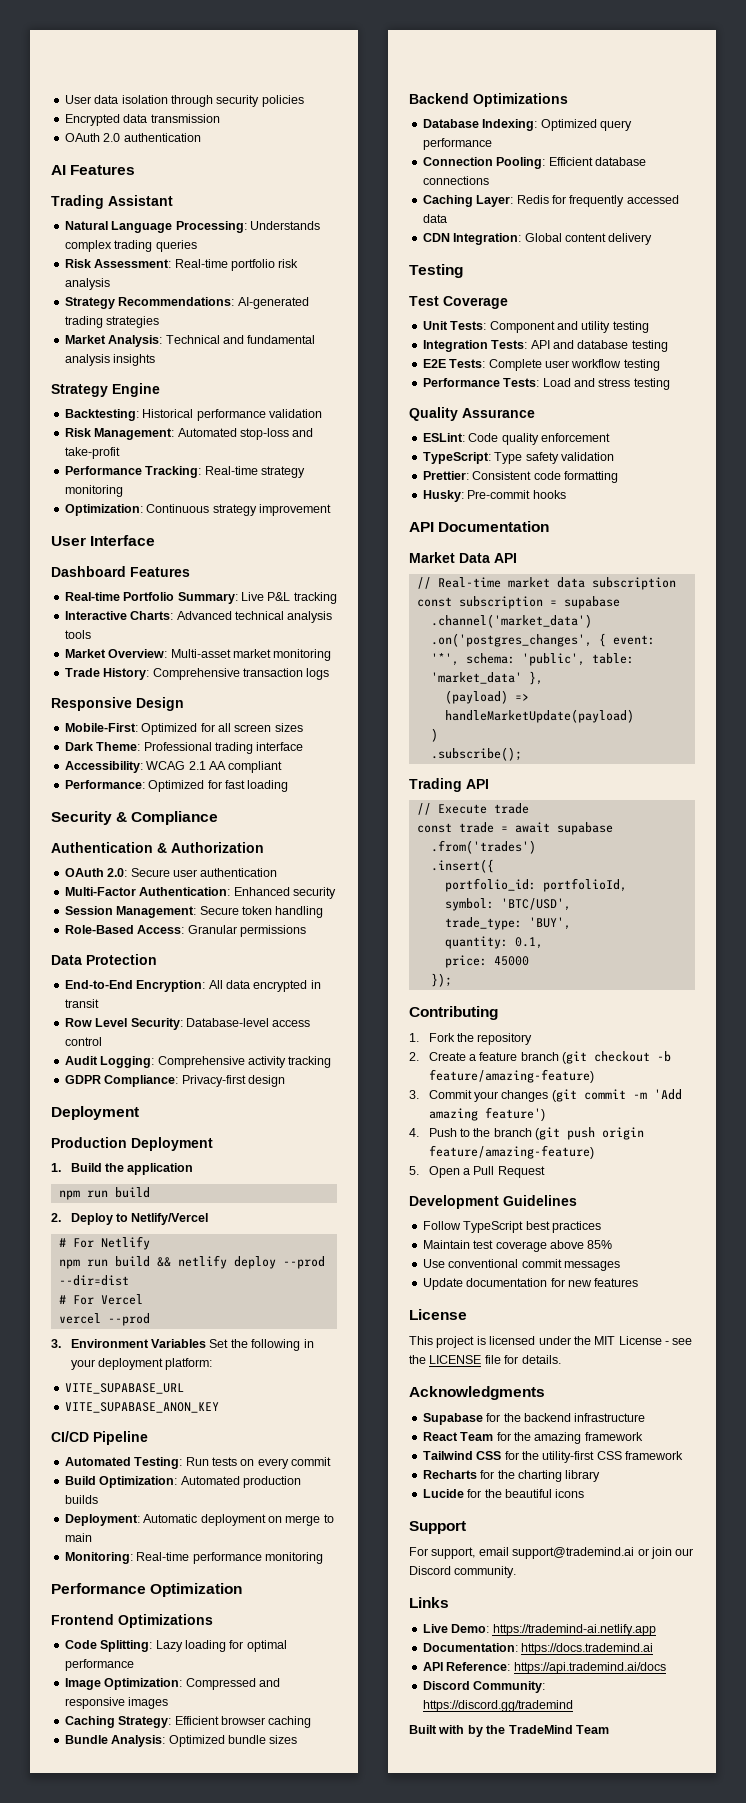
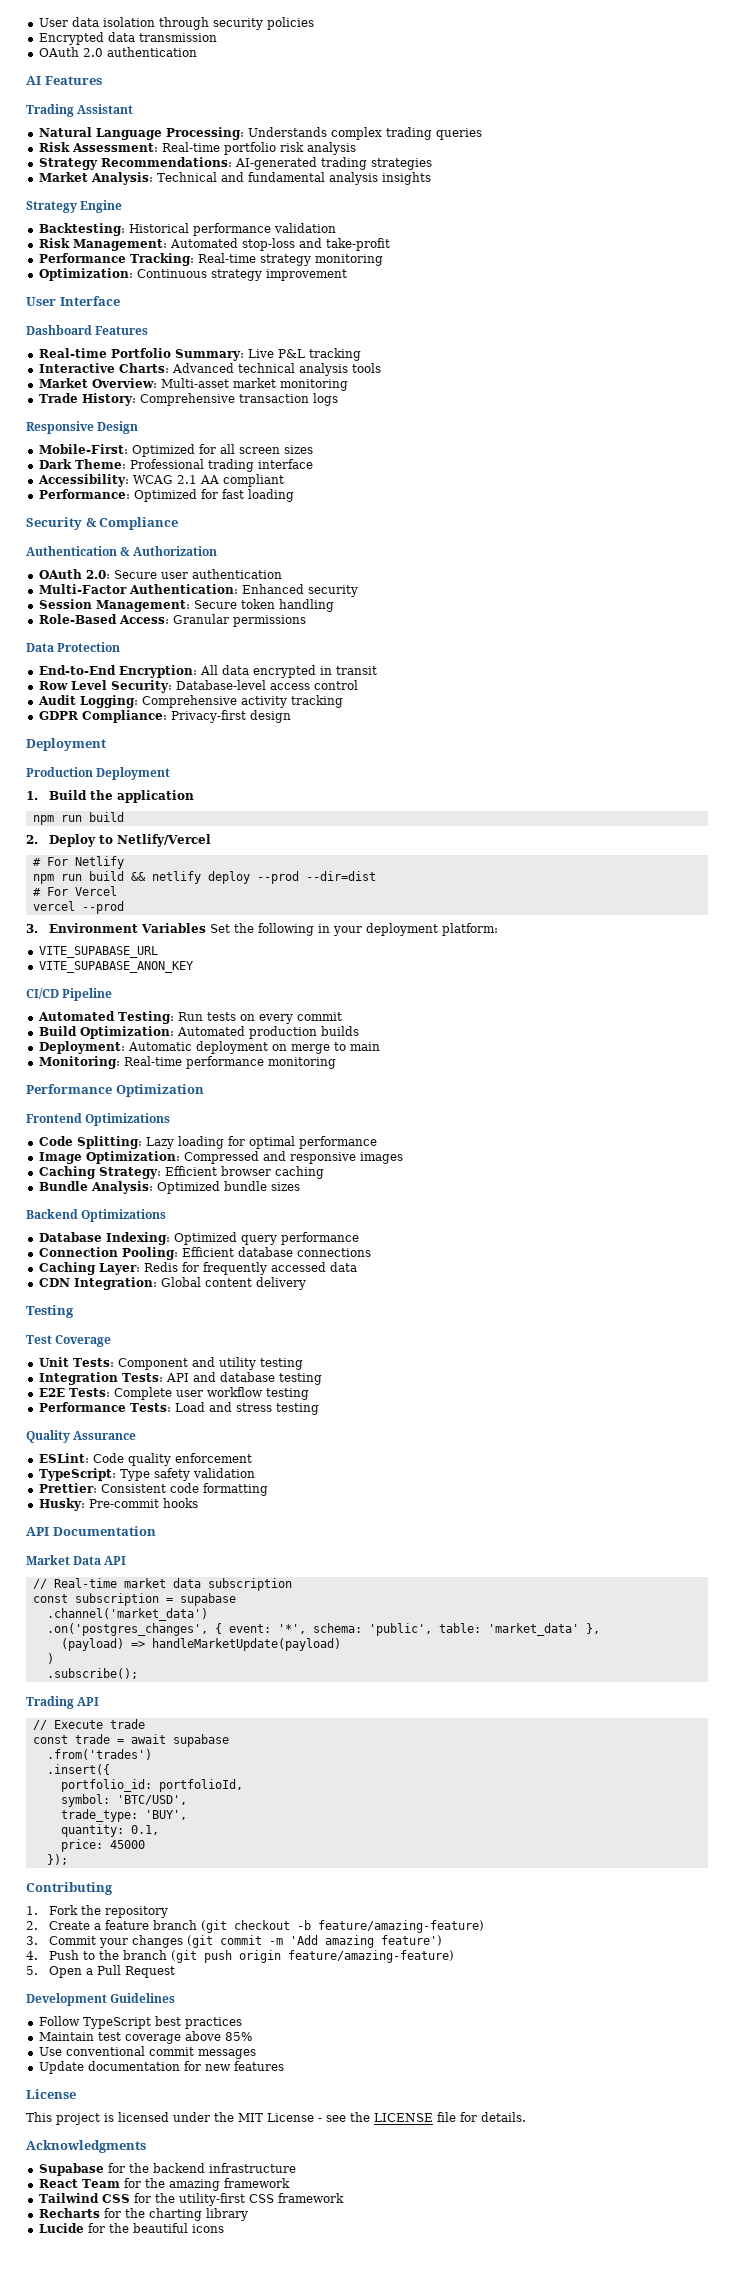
[409,1521,466,1534] [409,1547,694,1559] [409,1566,517,1578] [409,1597,449,1608] [422,1624,656,1636] [422,1643,654,1655] [422,1662,666,1674] [422,1681,546,1693] [422,1700,573,1712] [409,1725,609,1737] // Support // For support, email support@trademind.ai or join our Discord community. // Links // Live Demo: https://trademind-ai.netlify.app // Documentation: https://docs.trademind.ai // API Reference: https://api.trademind.ai/docs // Discord Community: https://discord.gg/trademind // Built with by the TradeMind Team -> (224, 2228) none

